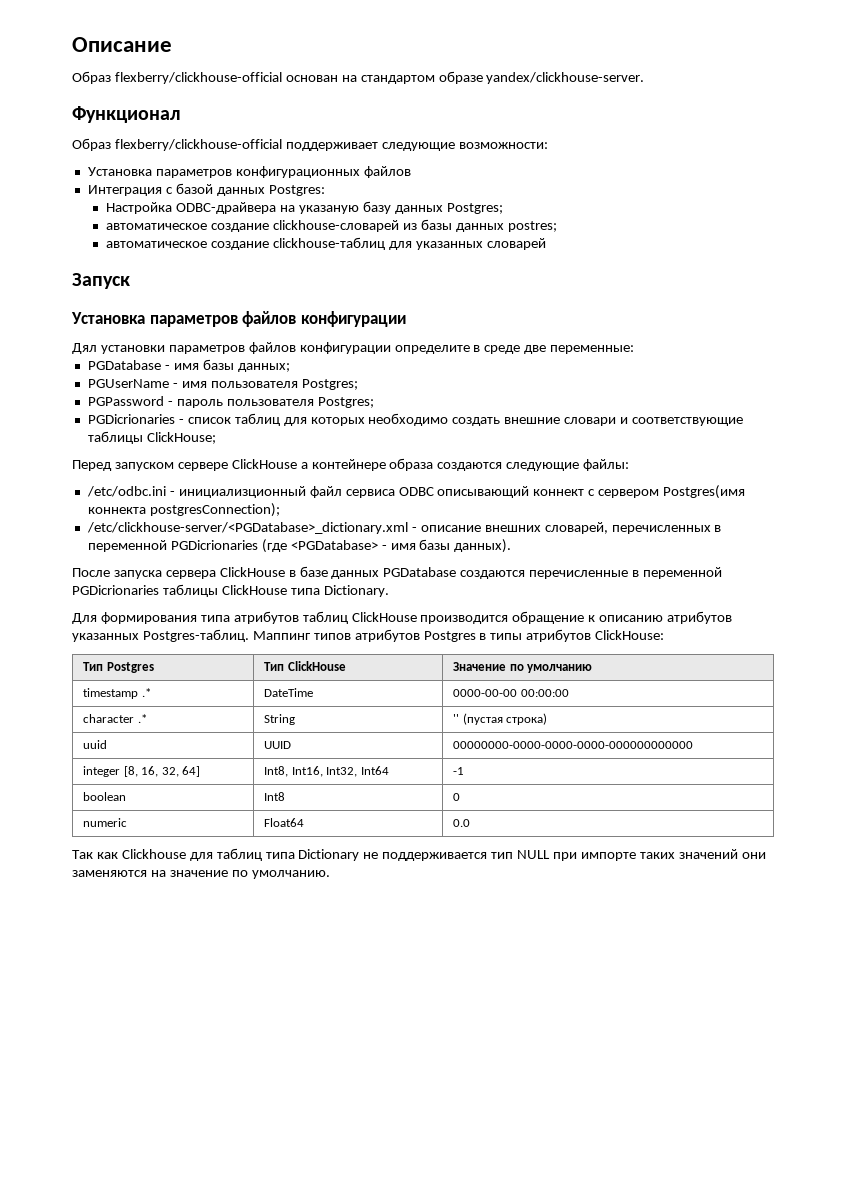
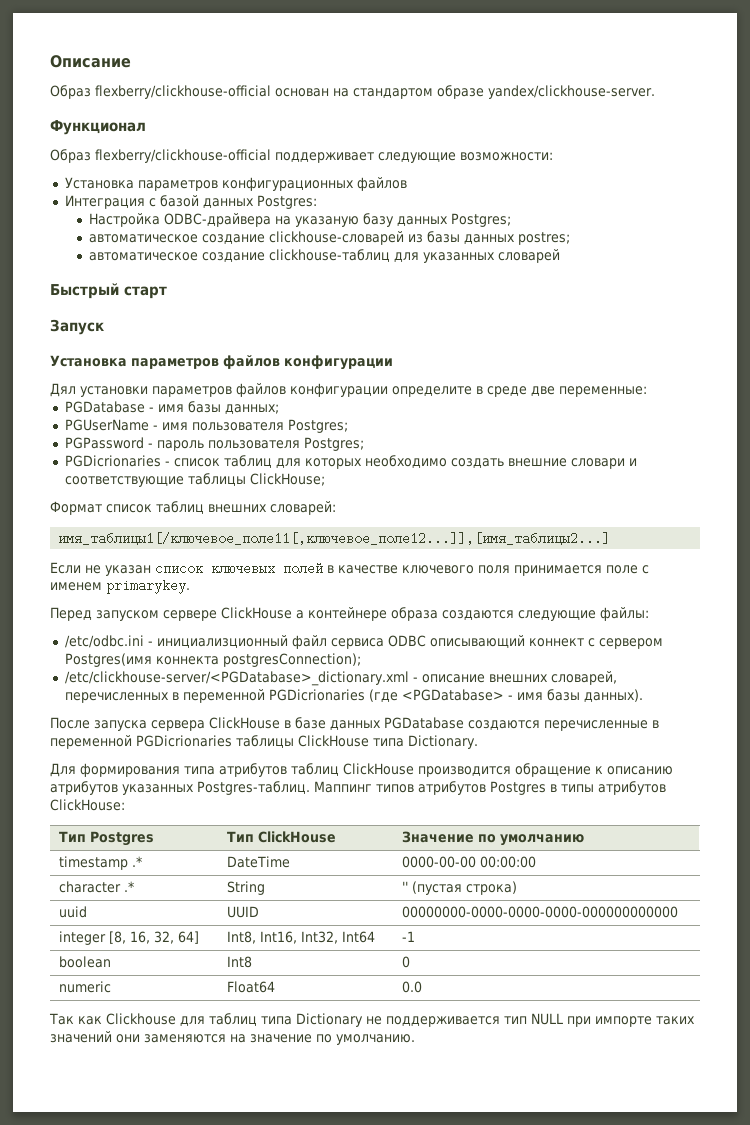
(546, 244) none -> [50,283,167,299] // Быстрый старт
(216, 438) none -> [50,501,336,515] [58,530,611,546] [50,560,649,576] [50,579,190,594] // Формат список таблиц внешних словарей: // имя_таблицы1[/ключевое_поле11[,ключевое_поле12...]],[имя_таблицы2...] // Если не указан список ключевых полей в качестве ключевого поля принимается поле с именем primarykey.

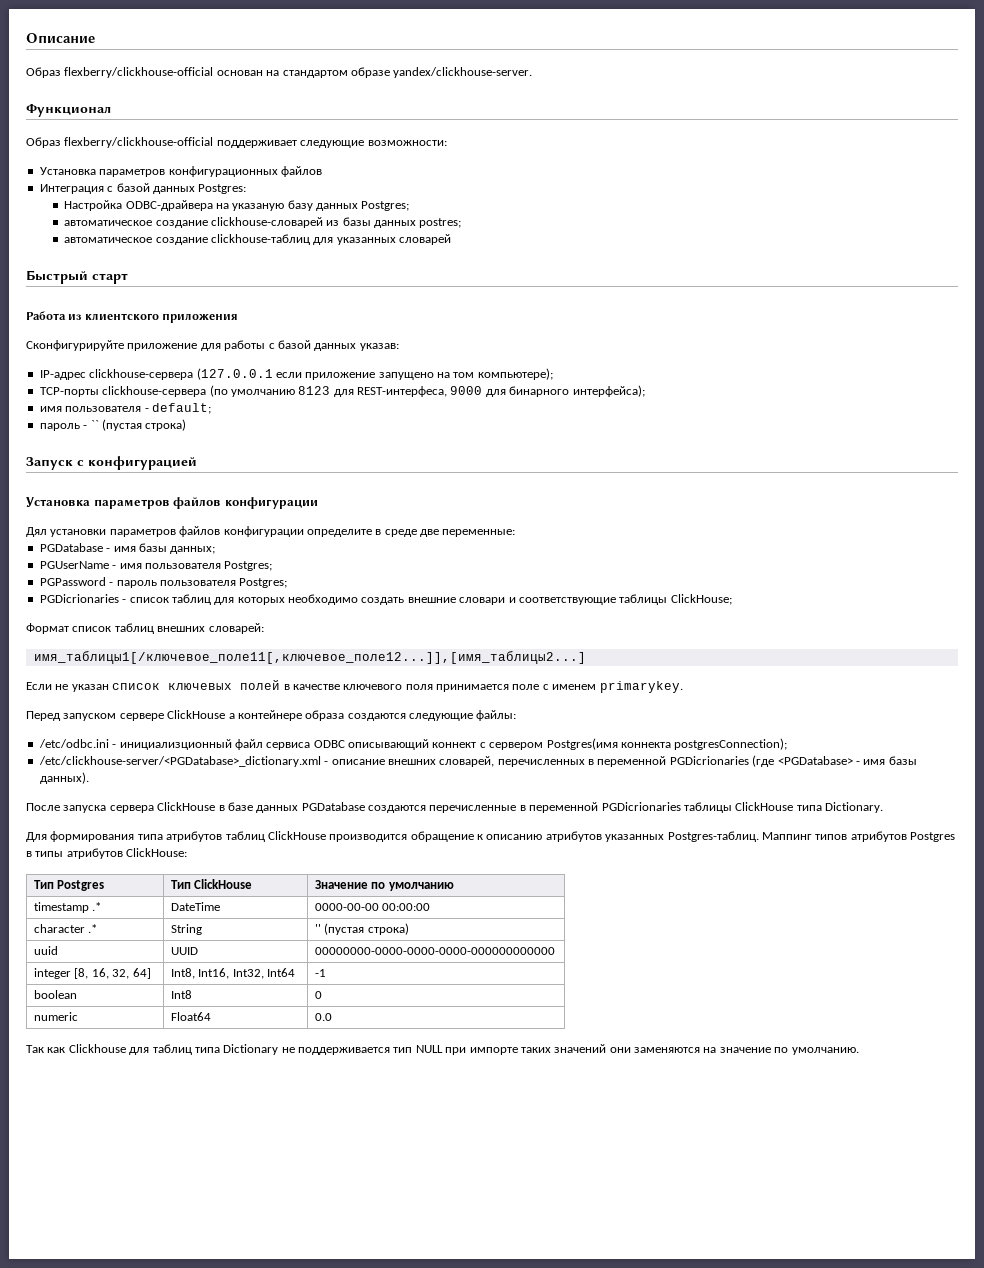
(167, 292) none -> [26,311,239,323] [26,340,399,351] [39,368,553,380] [39,385,645,397] [39,403,211,414] [39,419,187,431] // Работа из клиентского приложения // Сконфигурируйте приложение для работы с базой данных указав: // IP-адрес clickhouse-сервера (127.0.0.1 если приложение запущено на том компьютере); // TCP-порты clickhouse-сервера (по умолчанию 8123 для REST-интерфеса, 9000 для бинарного интерфейса); // имя пользователя - default; // пароль - `` (пустая строка)
(104, 327) none -> [77,456,197,470] с конфигурацией

